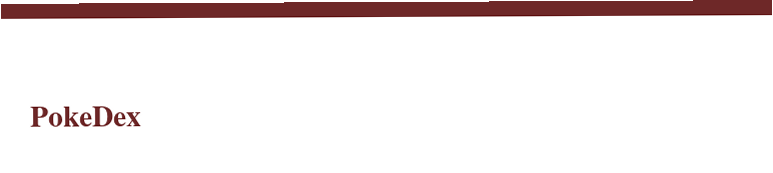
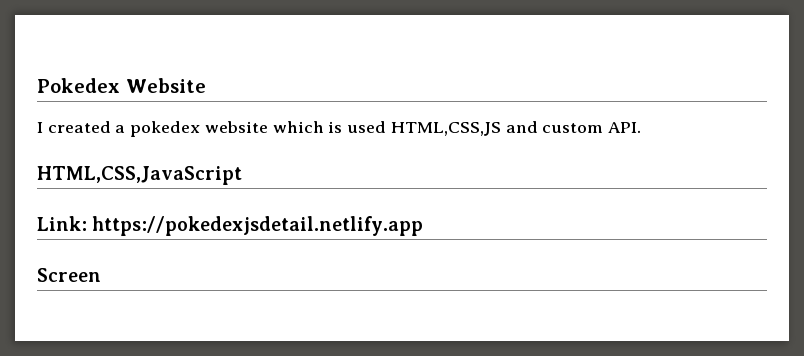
[30,106,142,127] PokeDex -> [37,78,206,93] [37,121,641,137] [37,166,242,185] [37,216,424,236] [37,268,101,282] Pokedex Website // I created a pokedex website which is used HTML,CSS,JS and custom API. // HTML,CSS,JavaScript // Link: https://pokedexjsdetail.netlify.app // Screen

